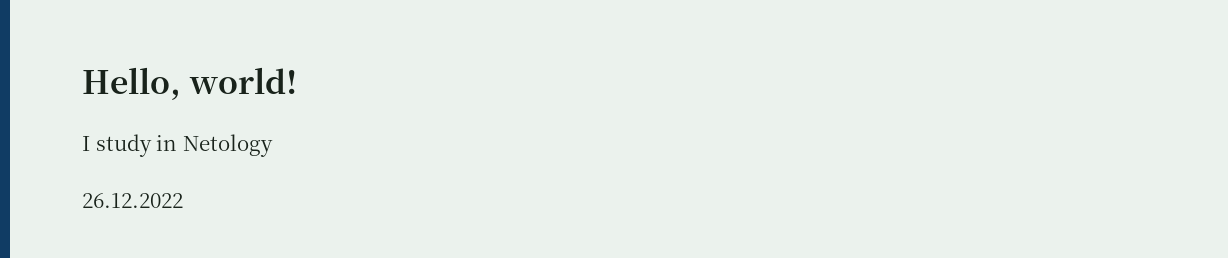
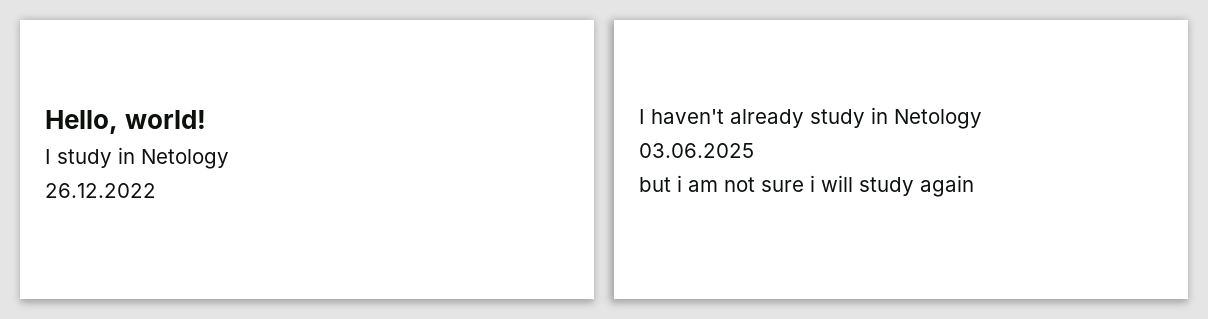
(183, 200) none -> [639,107,982,129] [639,143,754,158] [639,175,974,197] // I haven't already study in Netology // 03.06.2025 // but i am not sure i will study again

